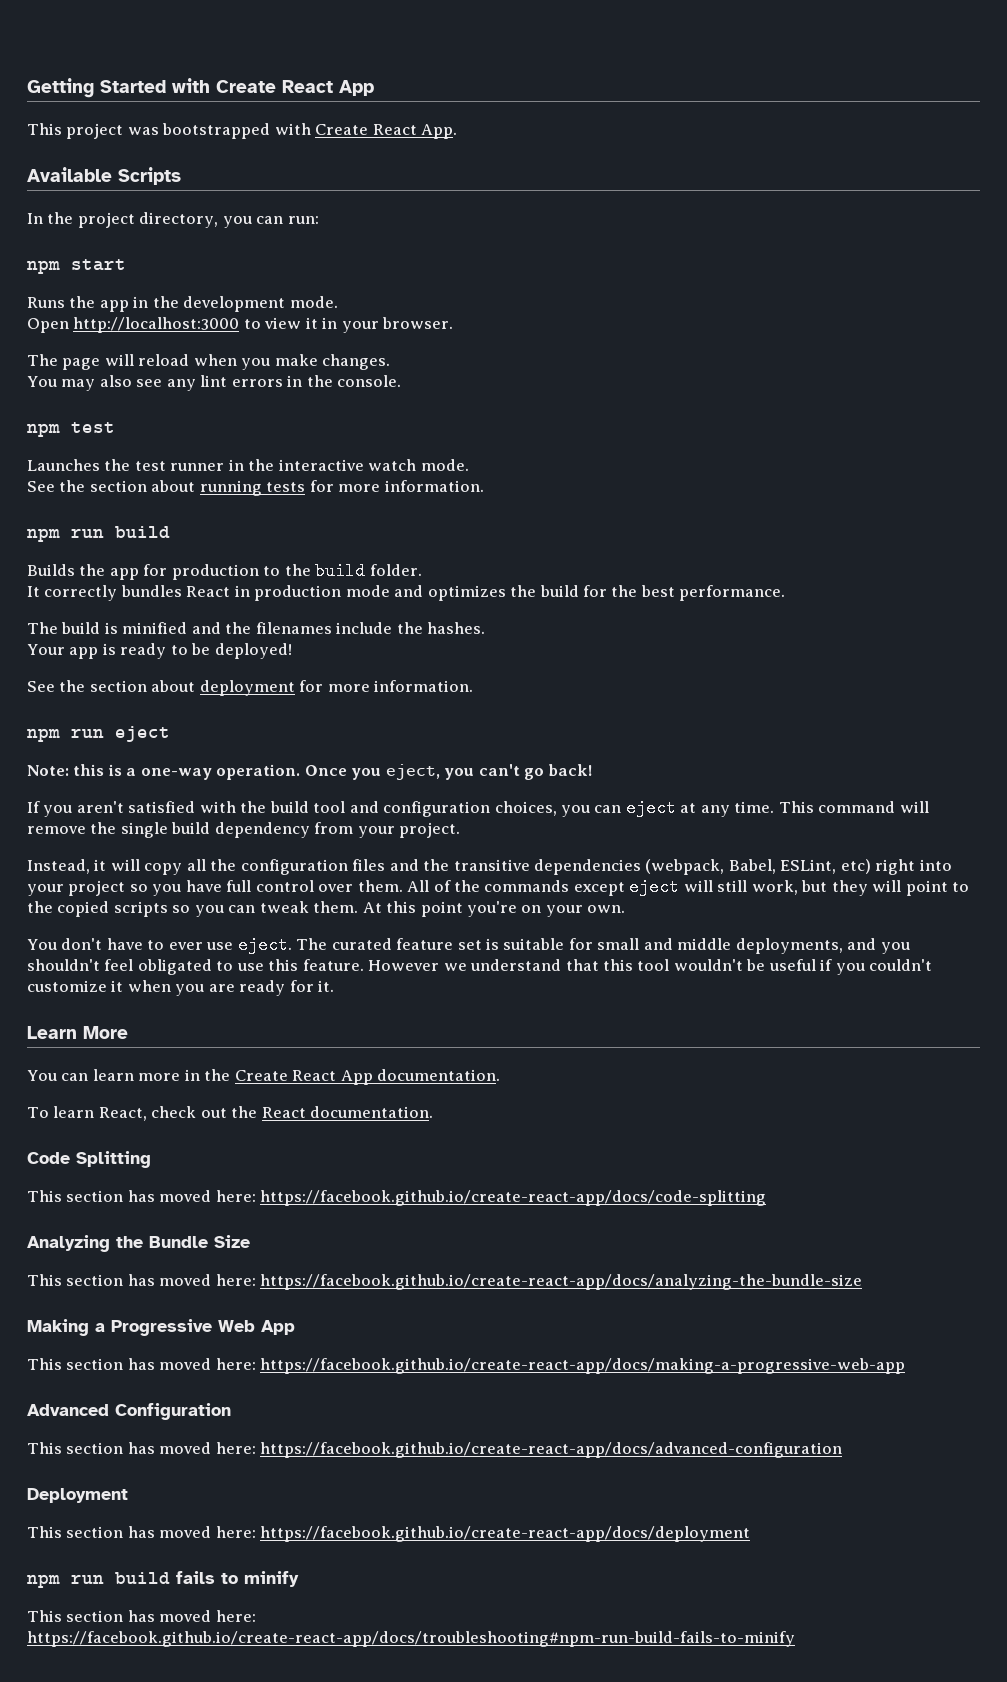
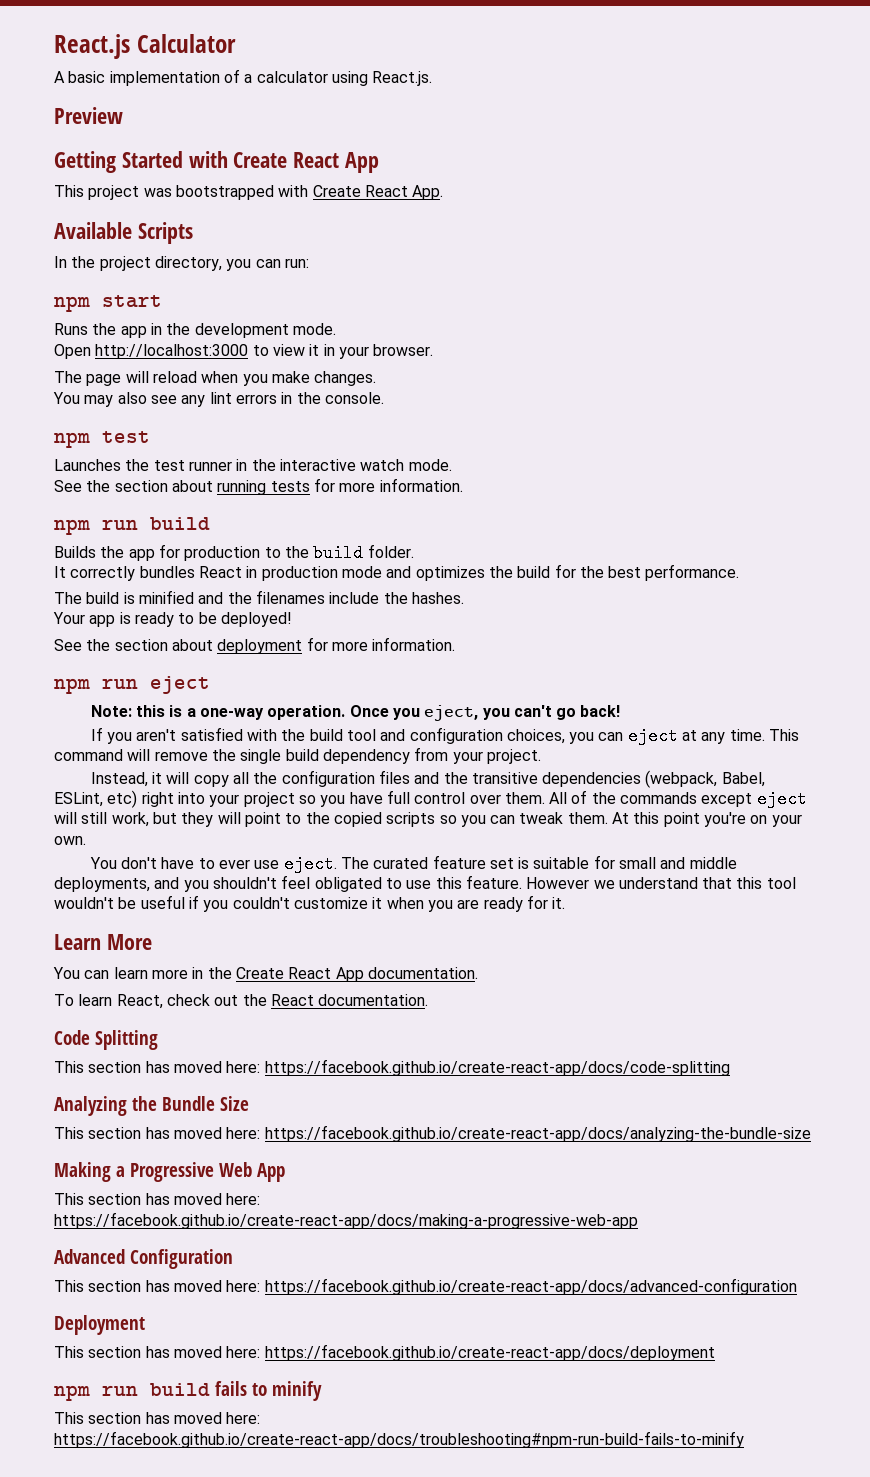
(27, 88) none -> [54,34,236,59] [54,69,433,86] [54,107,123,124] React.js Calculator // A basic implementation of a calculator using React.js. // Preview //

